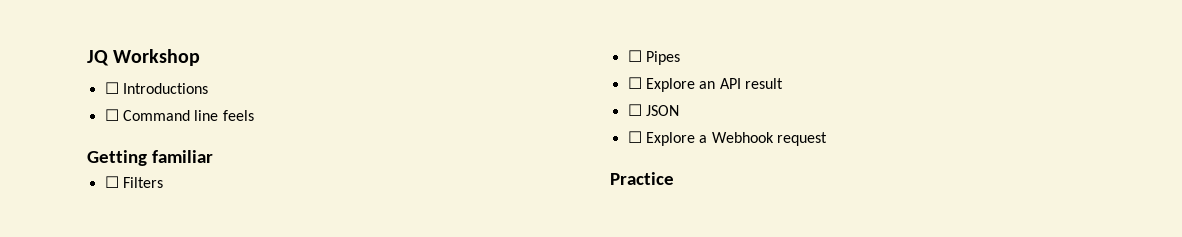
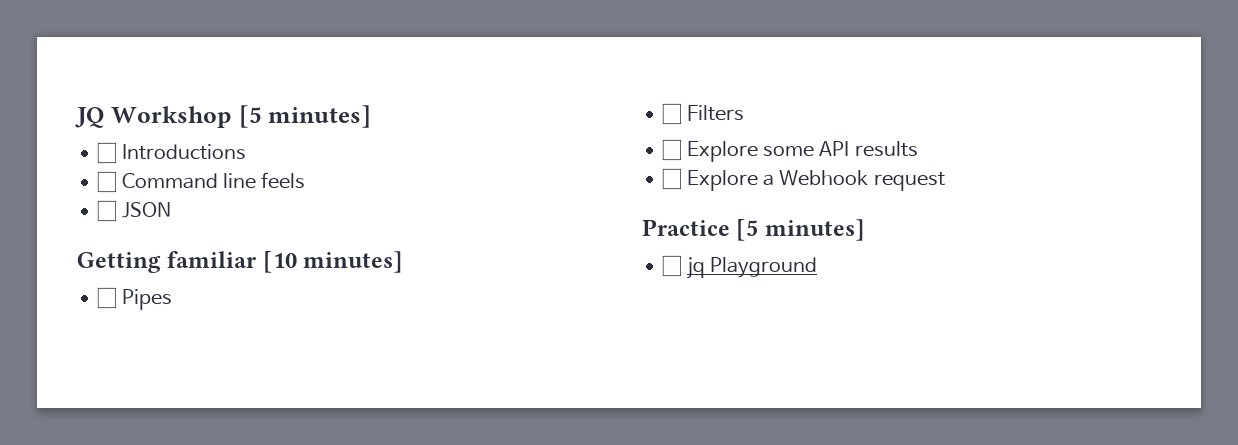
(201, 57) none -> [238,105,372,128] [5 minutes]
(254, 115) none -> [97,200,171,222] // ☐ JSON
(213, 156) none -> [262,251,404,273] [97,287,172,310] [10 minutes] // ☐ Pipes
[627,50,680,65] [627,77,783,92] [627,104,679,116] // ☐ Pipes // ☐ Explore an API result // ☐ JSON -> [662,139,918,162] // ☐ Explore some API results
(674, 178) none -> [736,219,865,241] [662,255,817,279] [5 minutes] // ☐ jq Playground

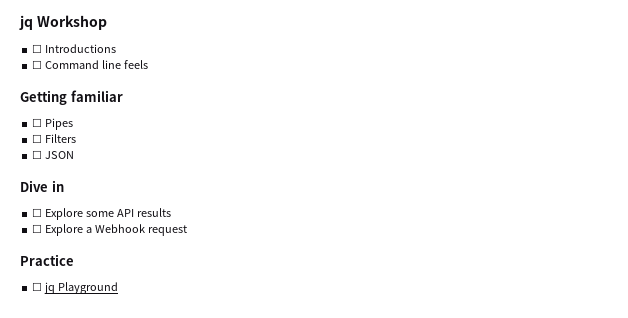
[75,107,104,128] JQ -> [19,15,33,30] jq
[238,105,372,128] [5 minutes] -> (107, 22) none
[97,200,171,222] // ☐ JSON -> (149, 64) none
[262,251,404,273] [10 minutes] -> (123, 96) none
(744, 113) none -> [32,150,75,159] [20,180,64,192] // ☐ JSON // Dive in
[736,219,865,241] [5 minutes] -> (74, 260) none

